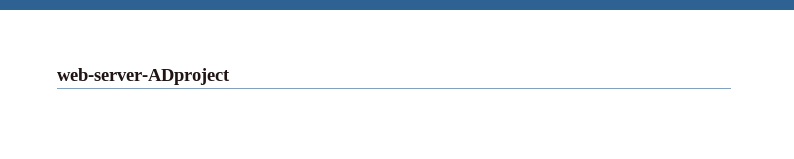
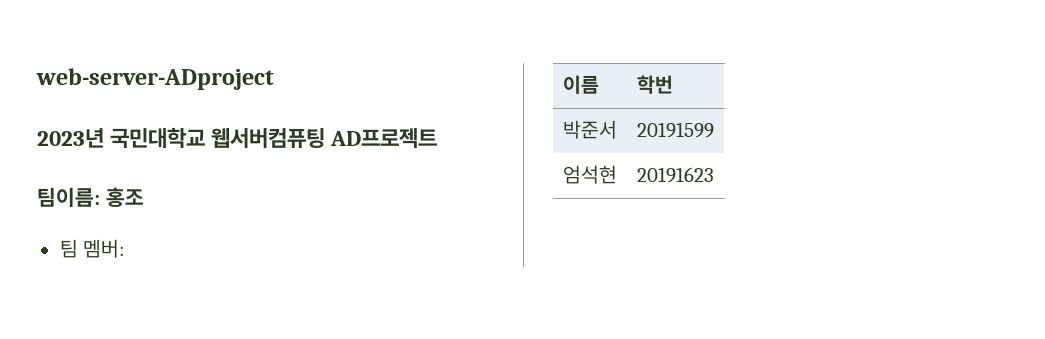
(230, 76) none -> [37,127,438,149] [37,187,144,207] [59,239,126,258] [562,75,599,94] [636,75,673,94] [562,120,617,139] [636,122,714,138] [562,165,617,184] [636,167,714,183] // 2023년 국민대학교 웹서버컴퓨팅 AD프로젝트 // 팀이름: 홍조 // 팀 멤버: // 이름 | 학번 // 박준서 | 20191599 // 엄석현 | 20191623

